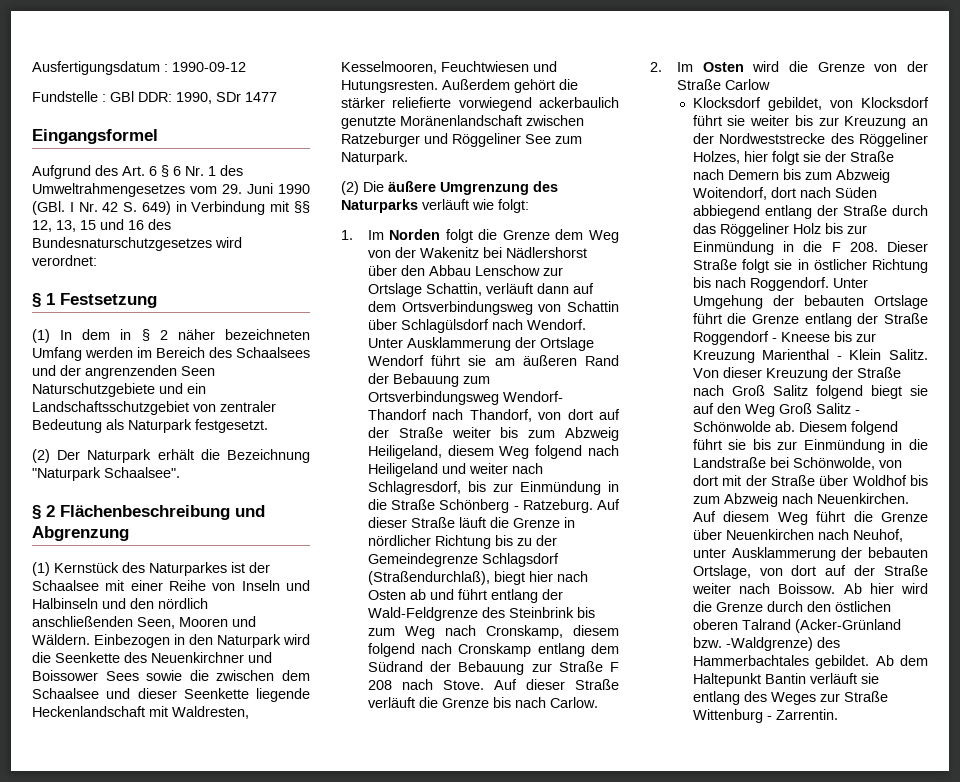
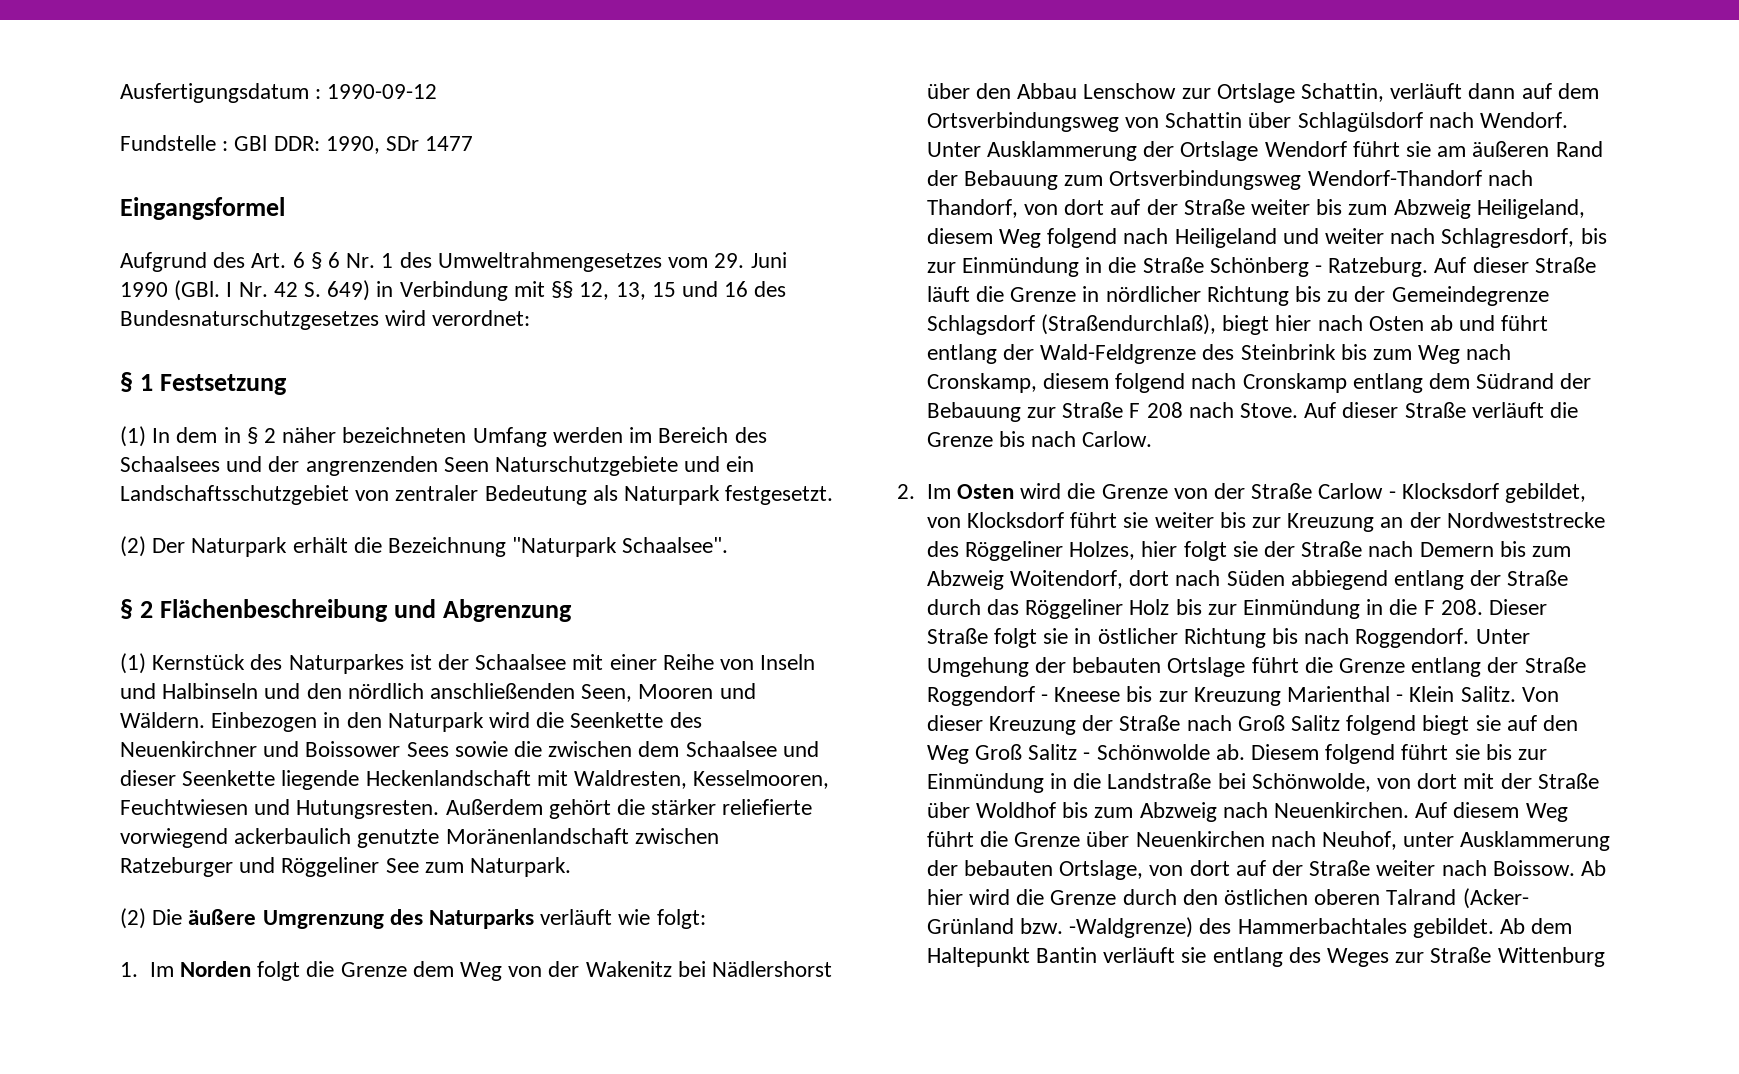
[502,391,563,402] [367,409,427,420] Wendorf- Thandorf -> [1307,170,1482,186] Wendorf-Thandorf
(770, 84) // -> [1388,491,1396,499] -
[794,619,901,633] (Acker-Grünland -> [1462,888,1529,909] [926,918,1014,934] (Acker- Grünland
[766,709,838,720] - Zarrentin. -> (1605, 957) none

